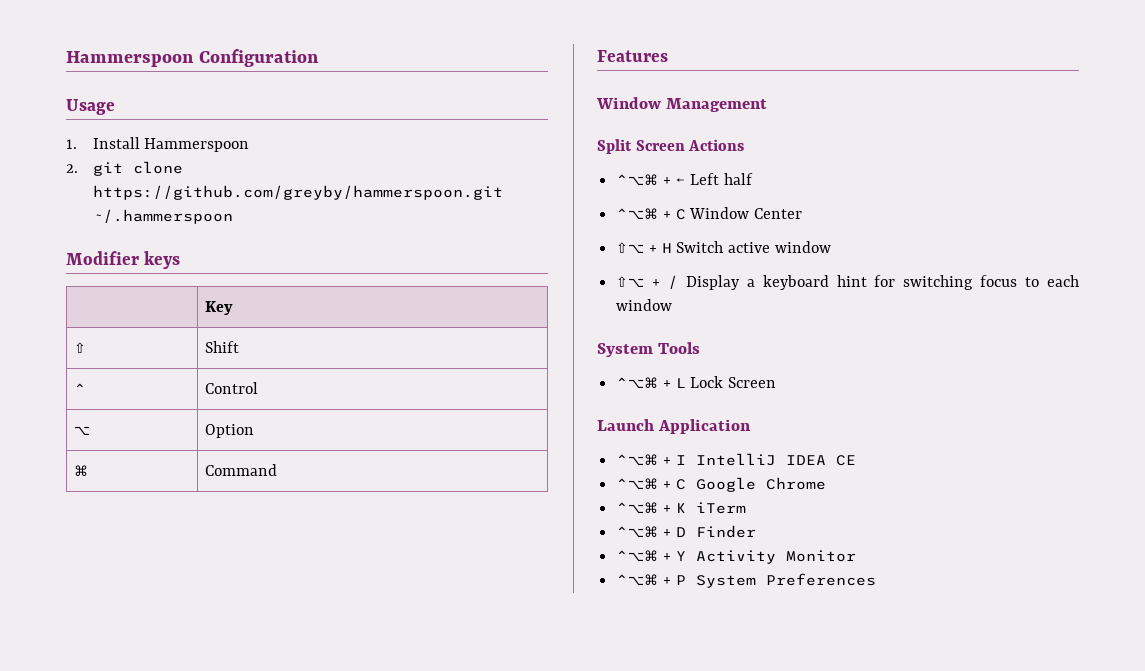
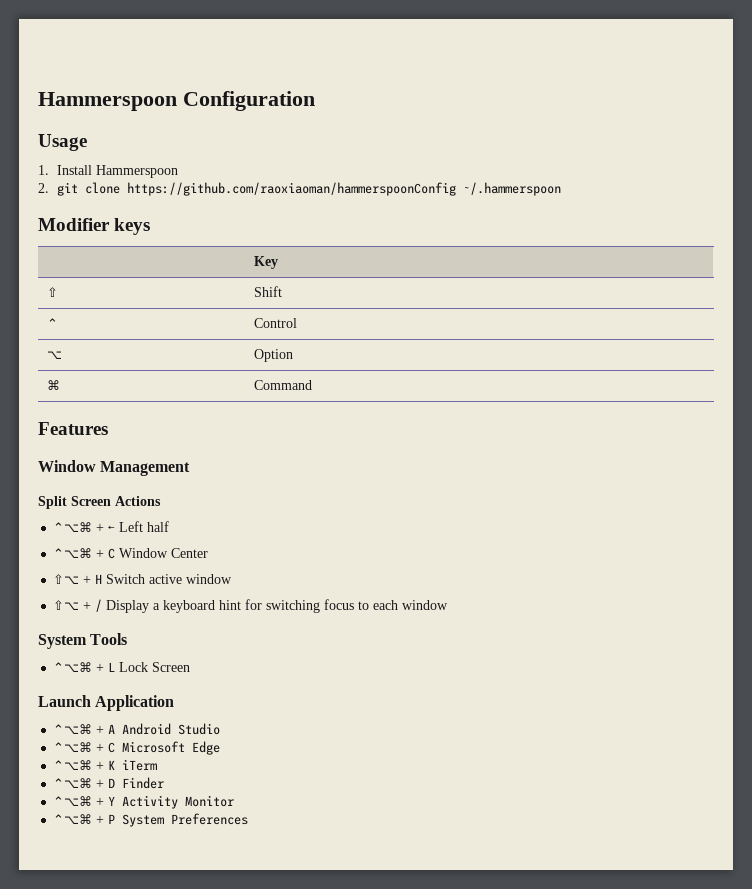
[92,185,503,200] https://github.com/greyby/hammerspoon.git -> [127,182,457,196] https://github.com/raoxiaoman/hammerspoonConfig
[675,453,856,466] [616,477,826,492] I IntelliJ IDEA CE // ⌃⌥⌘ + C Google Chrome -> [108,723,221,735] [53,741,221,755] A Android Studio // ⌃⌥⌘ + C Microsoft Edge

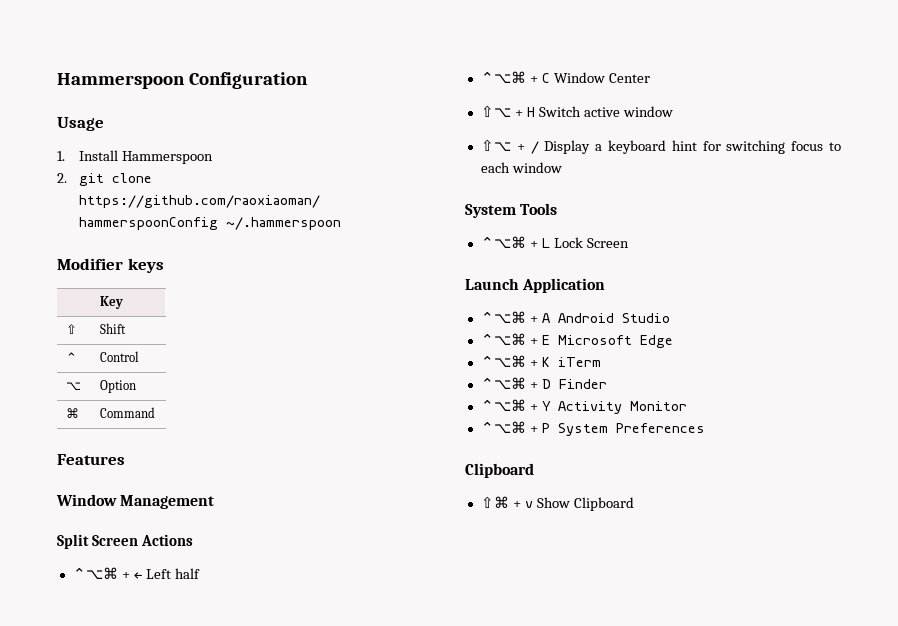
[108,742,116,753] C -> [541,335,550,345] E
(249, 819) none -> [465,463,534,478] [480,496,634,511] // Clipboard // ⇧⌘ + v Show Clipboard

